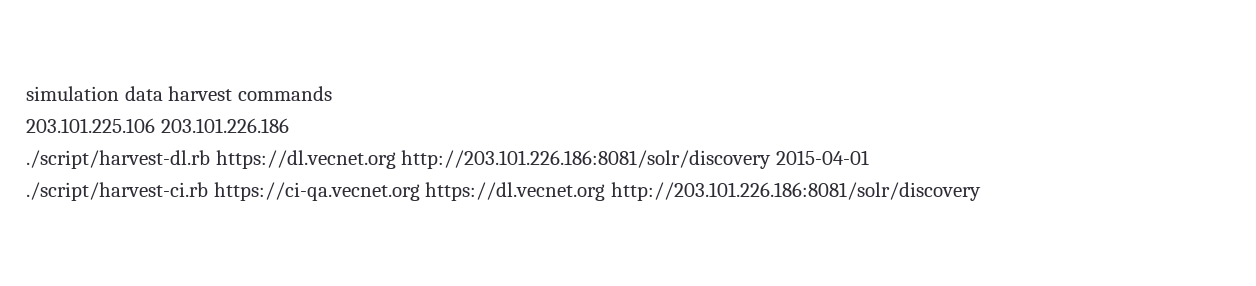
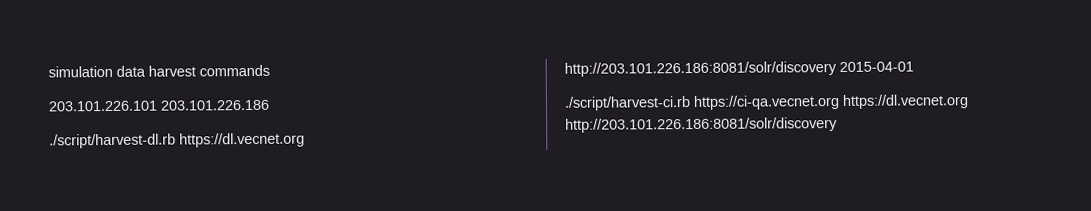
[26,118,155,133] 203.101.225.106 -> [48,100,158,112] 203.101.226.101

